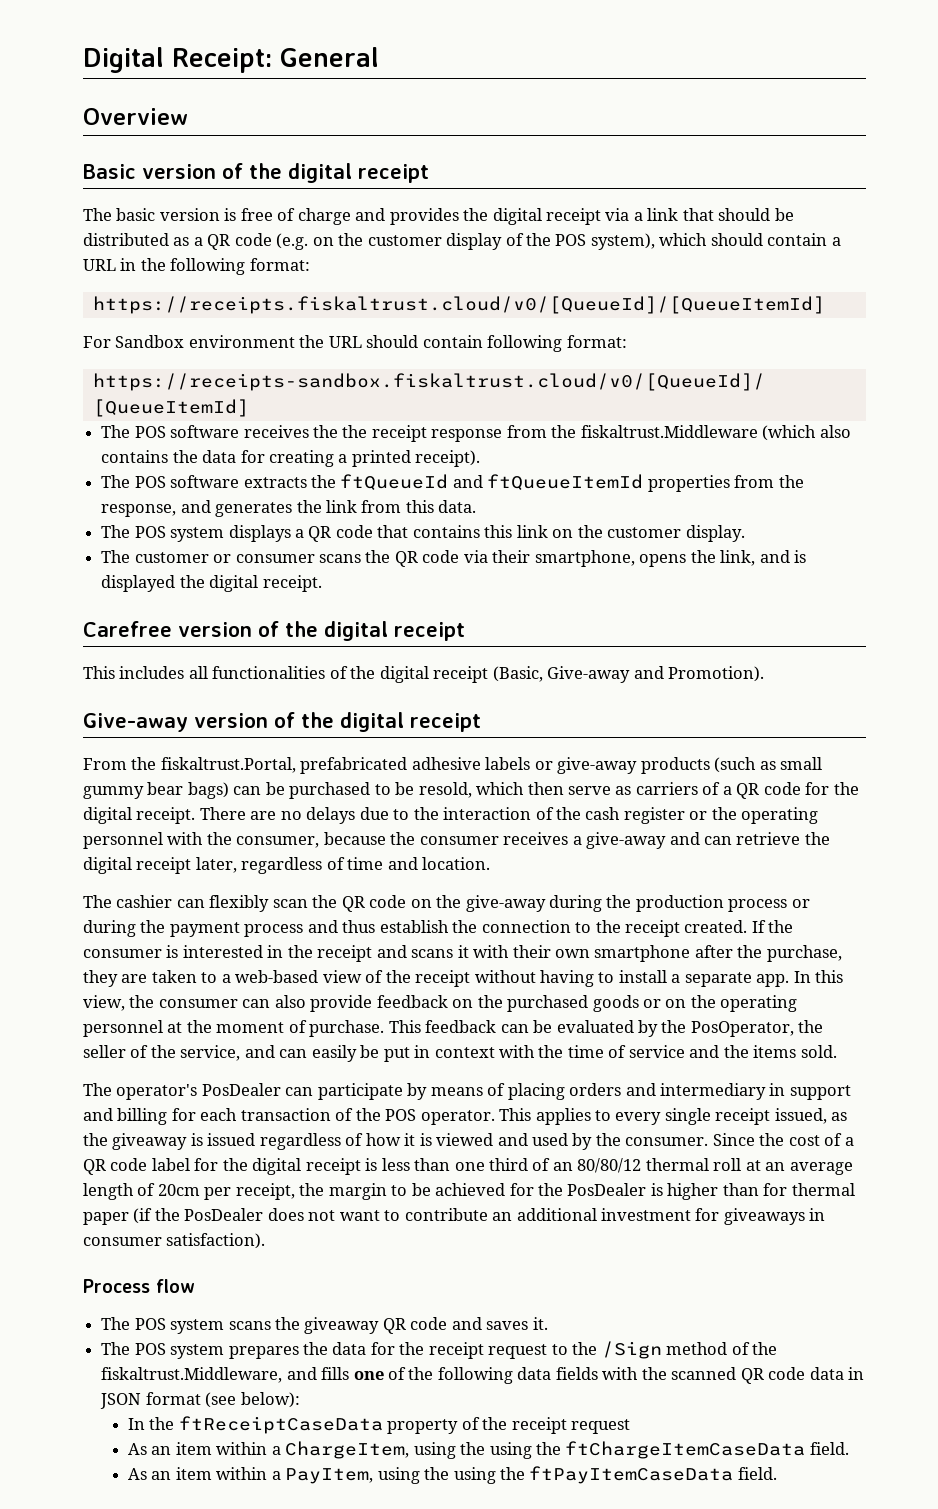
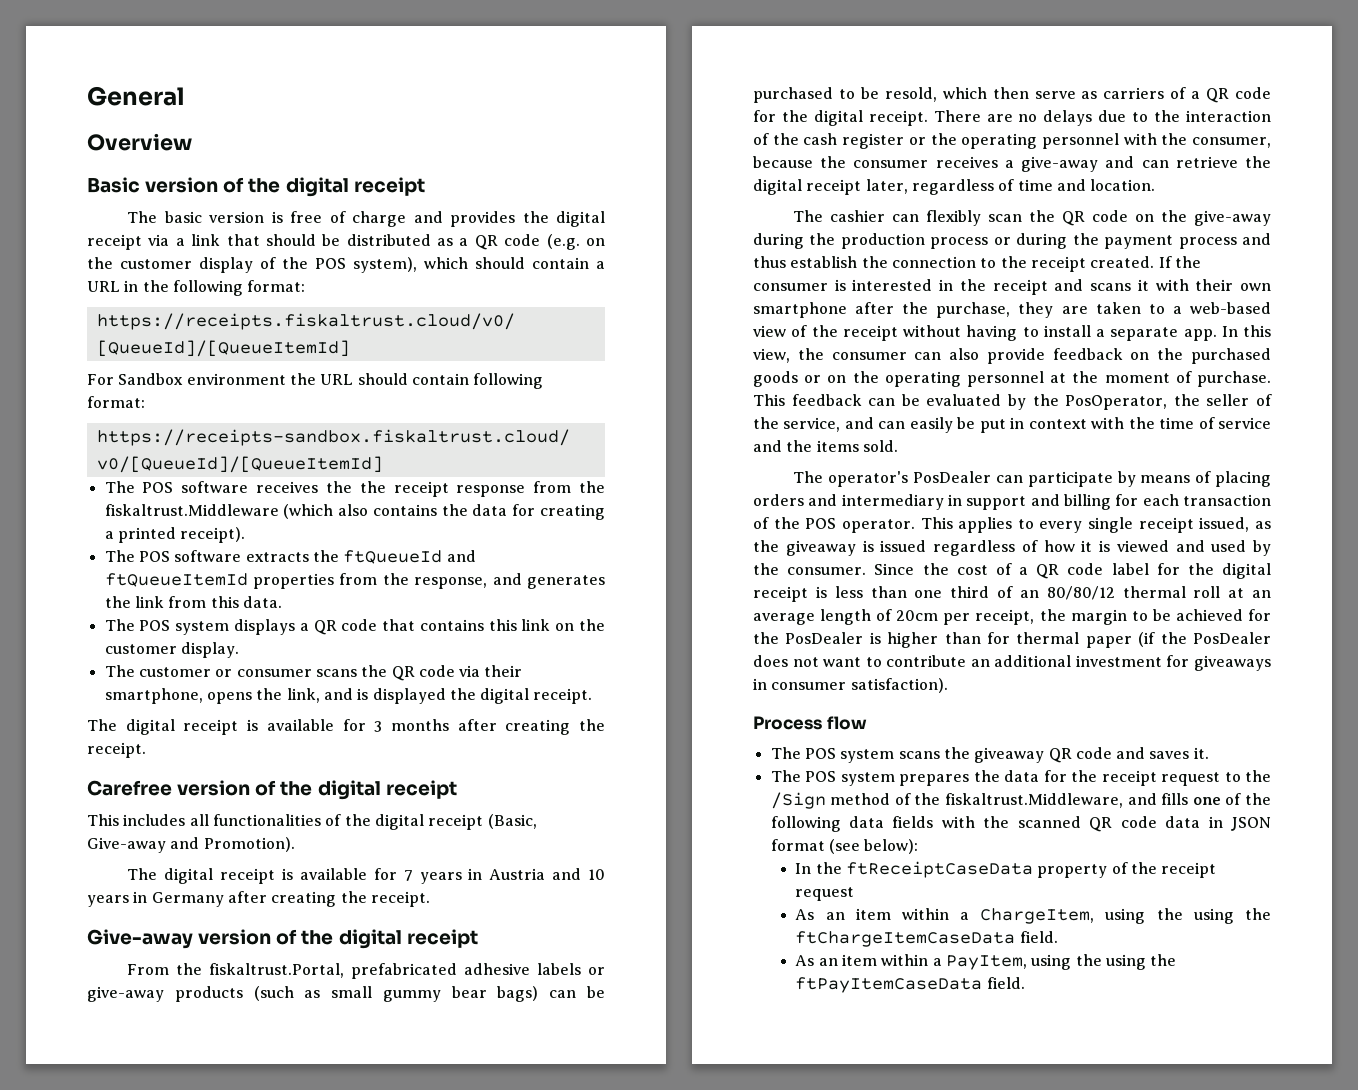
[83,47,272,73] Digital Receipt: -> (87, 96) none
(322, 583) none -> [87,719,605,735] [87,742,146,758] // The digital receipt is available for 3 months after creating the receipt.
(765, 674) none -> [127,868,605,884] [87,891,430,907] // The digital receipt is available for 7 years in Austria and 10 years in Germany after creating the receipt.

